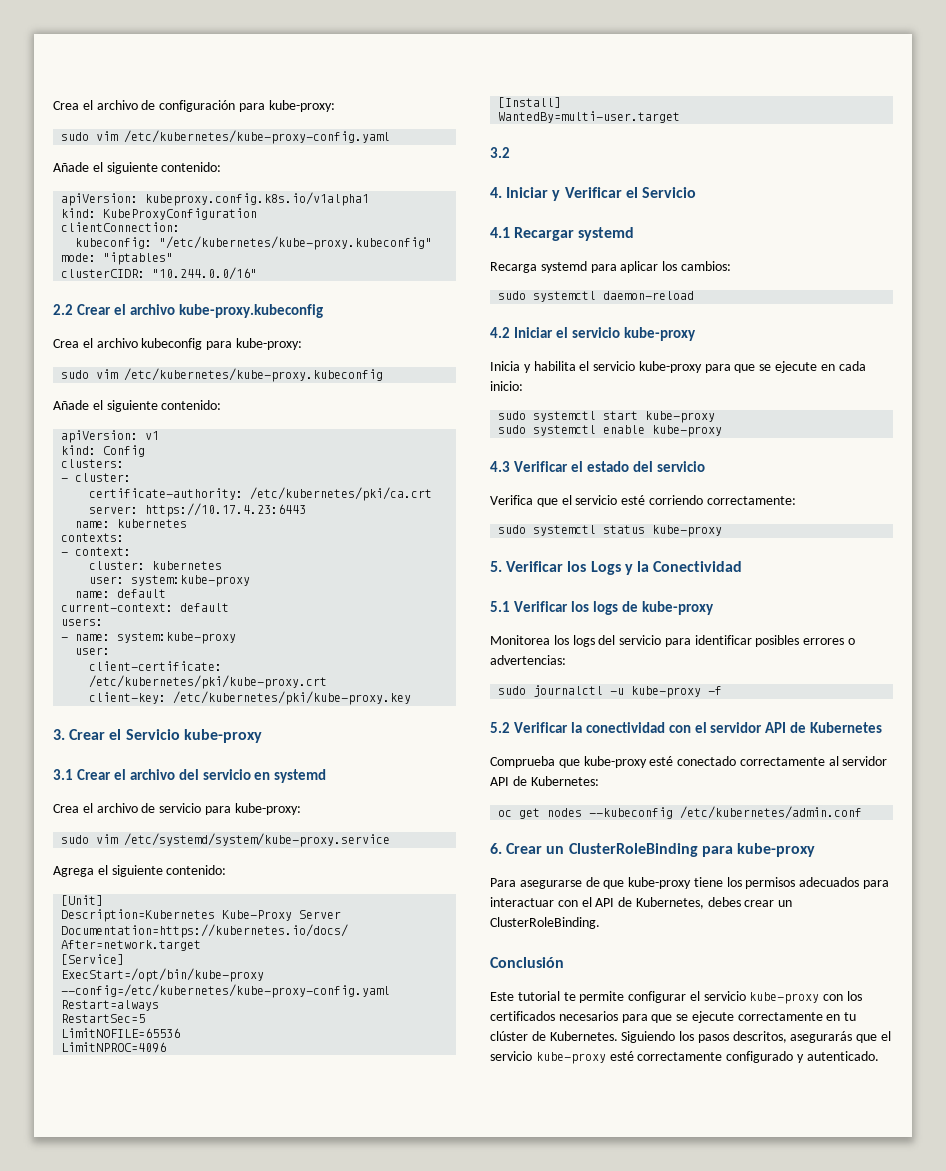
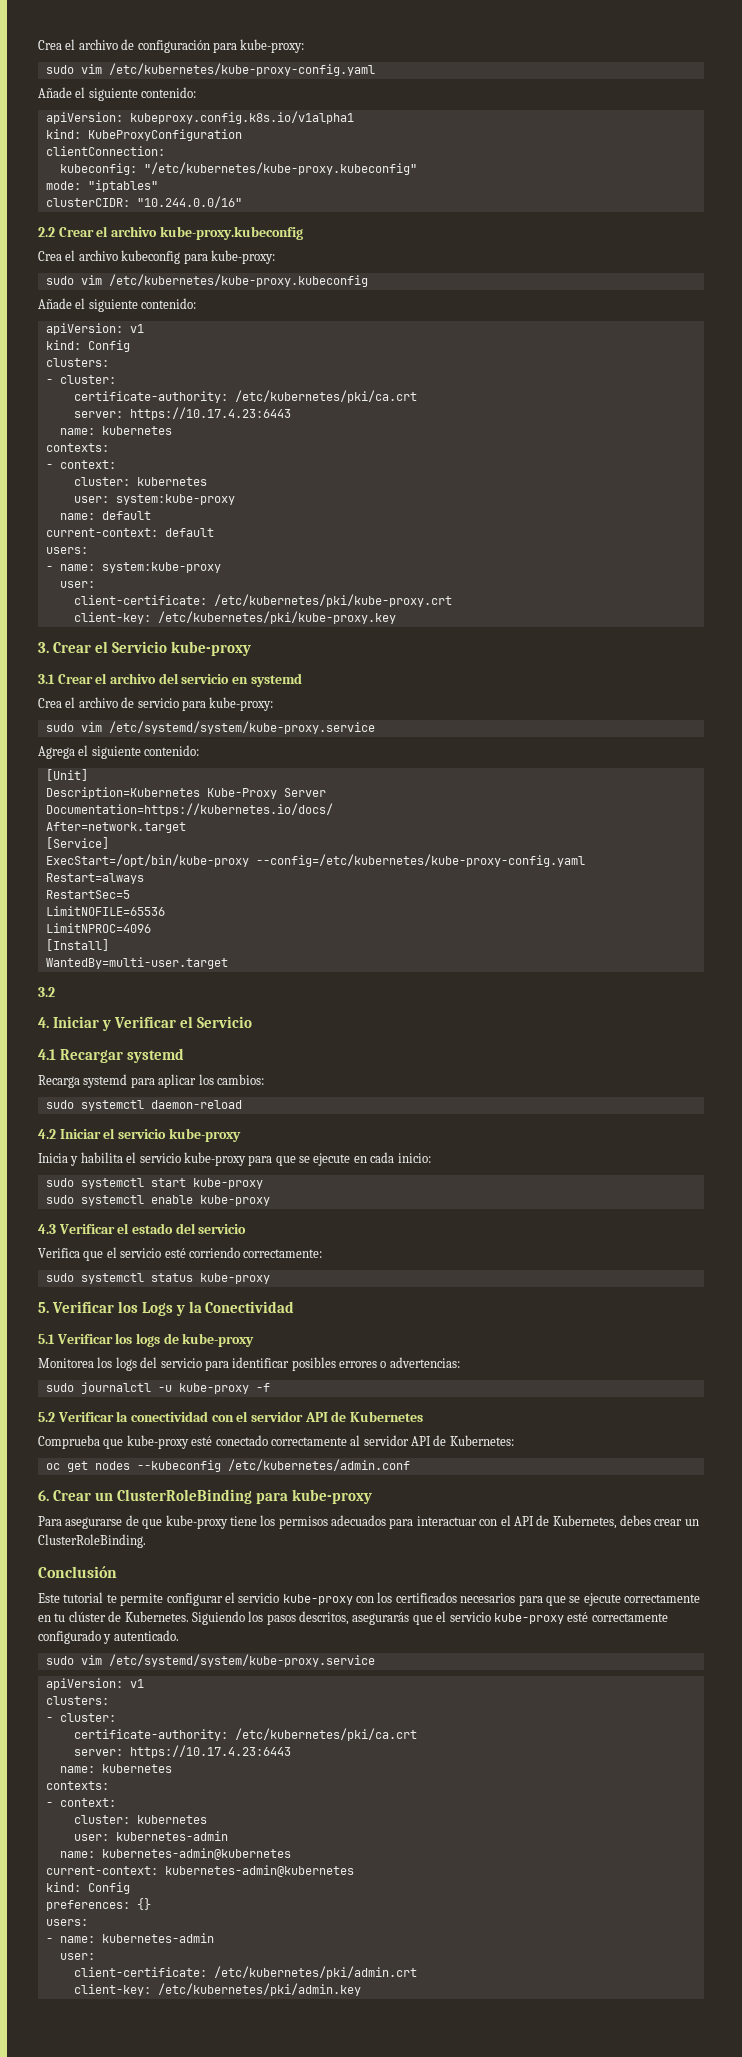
(879, 1056) none -> [45,1654,375,1667] [45,1678,144,1690] [45,1696,109,1705] [45,1713,116,1722] [73,1728,417,1741] [73,1745,291,1758] [59,1764,172,1773] [45,1781,109,1790] [45,1798,116,1807] [73,1815,207,1824] [73,1831,228,1841] [59,1848,291,1860] [45,1865,354,1877] [45,1882,130,1894] [45,1898,151,1911] [45,1919,88,1926] [45,1933,214,1943] [59,1953,95,1960] [73,1966,417,1979] [73,1983,361,1996] // sudo vim /etc/systemd/system/kube-proxy.service // apiVersion: v1 // clusters: // - cluster: // certificate-authority: /etc/kubernetes/pki/ca.crt // server: https://10.17.4.23:6443 // name: kubernetes // contexts: // - context: // cluster: kubernetes // user: kubernetes-admin // name: kubernetes-admin@kubernetes // current-context: kubernetes-admin@kubernetes // kind: Config // preferences: {} // users: // - name: kubernetes-admin // user: // client-certificate: /etc/kubernetes/pki/admin.crt // client-key: /etc/kubernetes/pki/admin.key

